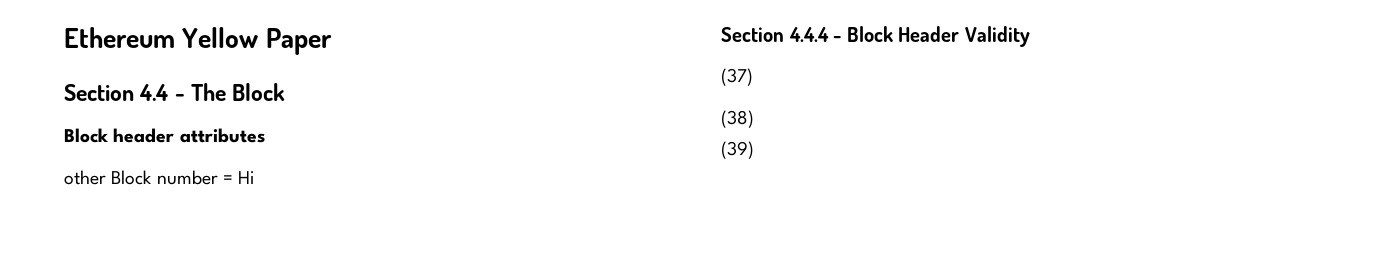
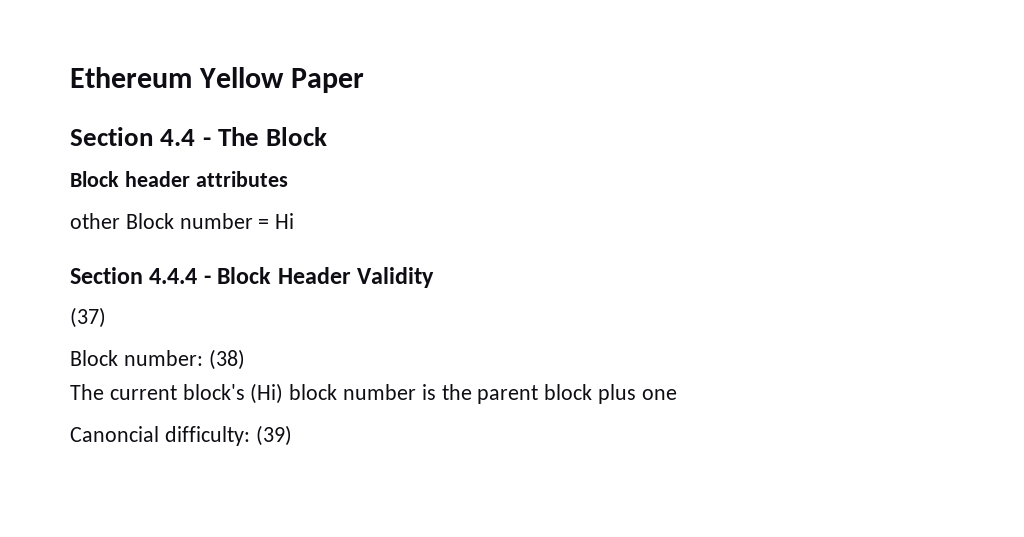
(753, 77) none -> [70,350,203,366] Block number:
(754, 119) none -> [70,383,677,404] [70,426,250,446] The current block's (Hi) block number is the parent block plus one // Canoncial difficulty:

